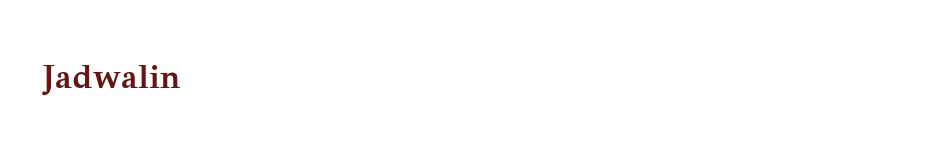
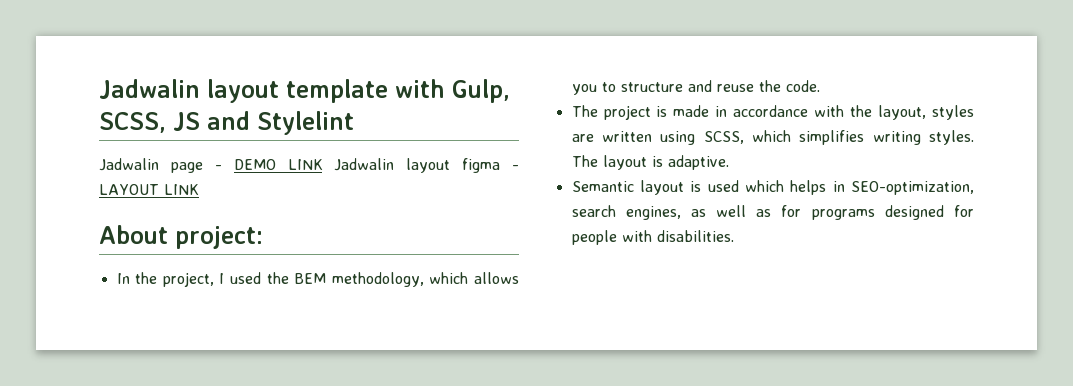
[42,65,181,96] Jadwalin -> [99,79,510,103] [99,111,354,135] [99,158,519,173] [99,184,199,195] [99,225,263,249] [116,272,519,287] [571,80,820,95] [571,105,974,120] [571,130,974,145] [571,155,729,170] [571,180,974,195] [571,205,974,220] [571,230,734,245] Jadwalin layout template with Gulp, SCSS, JS and Stylelint // Jadwalin page - DEMO LINK Jadwalin layout figma - LAYOUT LINK // About project: // In the project, I used the BEM methodology, which allows you to structure and reuse the code. // The project is made in accordance with the layout, styles are written using SCSS, which simplifies writing styles. The layout is adaptive. // Semantic layout is used which helps in SEO-optimization, search engines, as well as for programs designed for people with disabilities.

